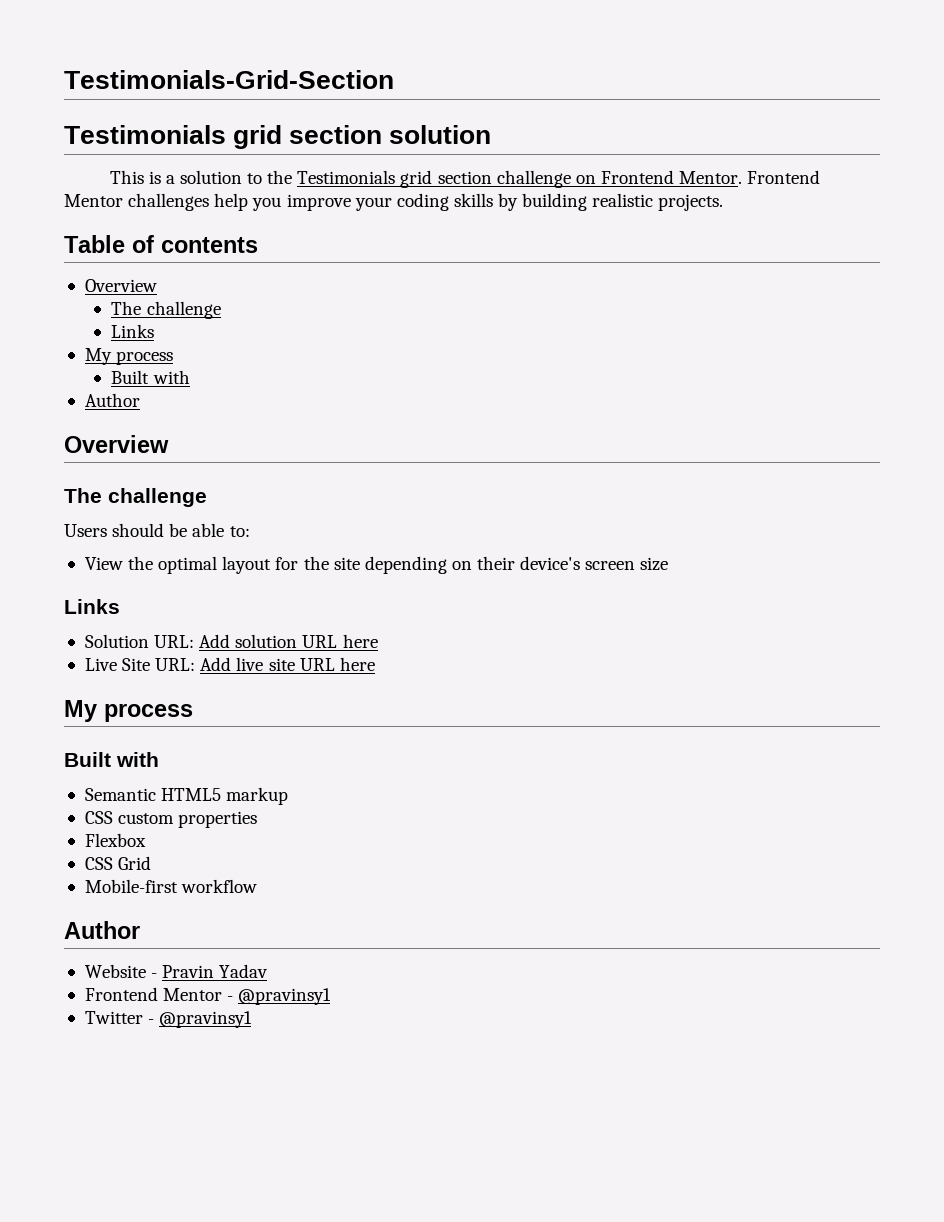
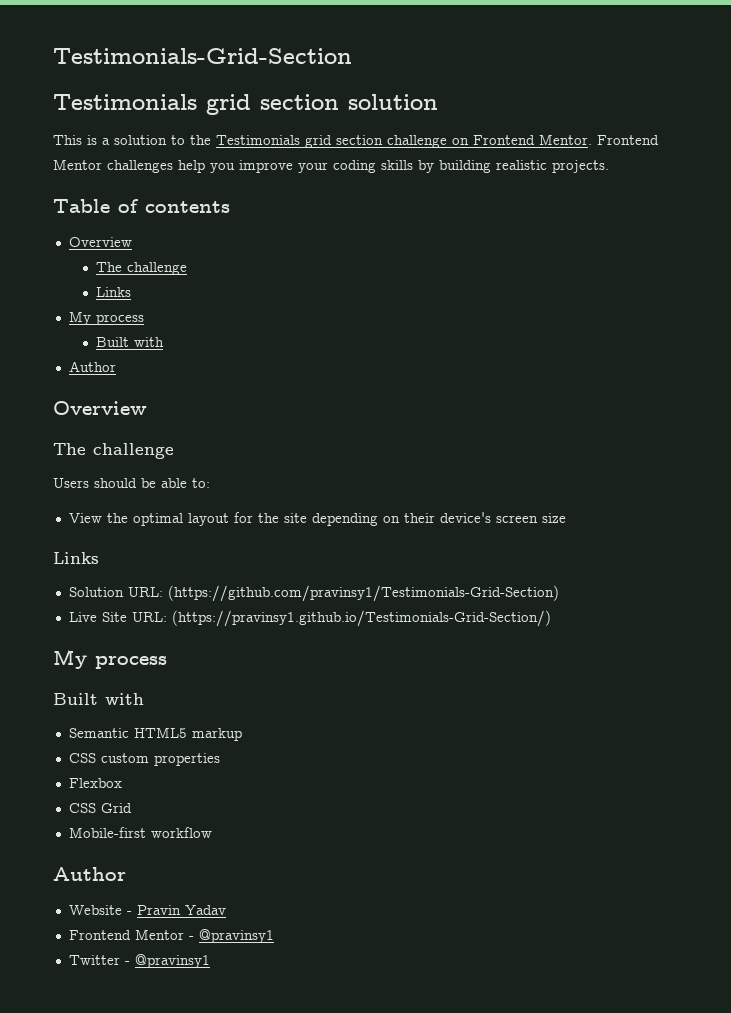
[199,634,378,648] Add solution URL here -> [167,585,559,602] (https://github.com/pravinsy1/Testimonials-Grid-Section)
[200,657,375,671] Add live site URL here -> [171,610,551,627] (https://pravinsy1.github.io/Testimonials-Grid-Section/)

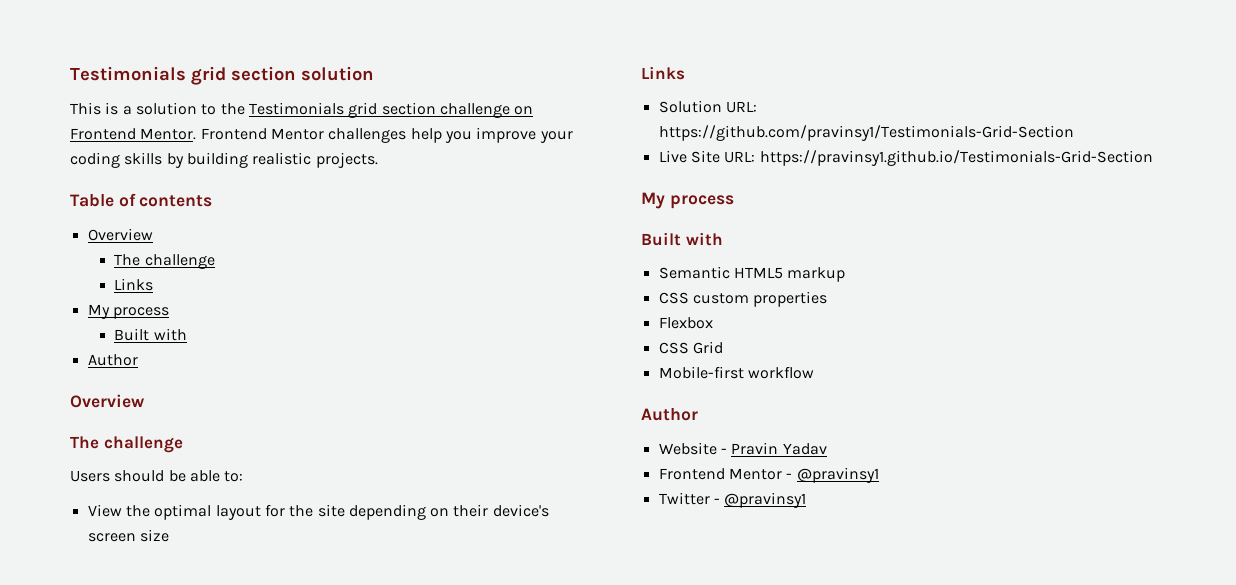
[53,48,352,64] Testimonials-Grid-Section // -> (70, 73) none
[167,585,559,602] (https://github.com/pravinsy1/Testimonials-Grid-Section) -> [658,125,1074,141] https://github.com/pravinsy1/Testimonials-Grid-Section
[171,610,551,627] (https://pravinsy1.github.io/Testimonials-Grid-Section/) -> [759,150,1153,166] https://pravinsy1.github.io/Testimonials-Grid-Section

